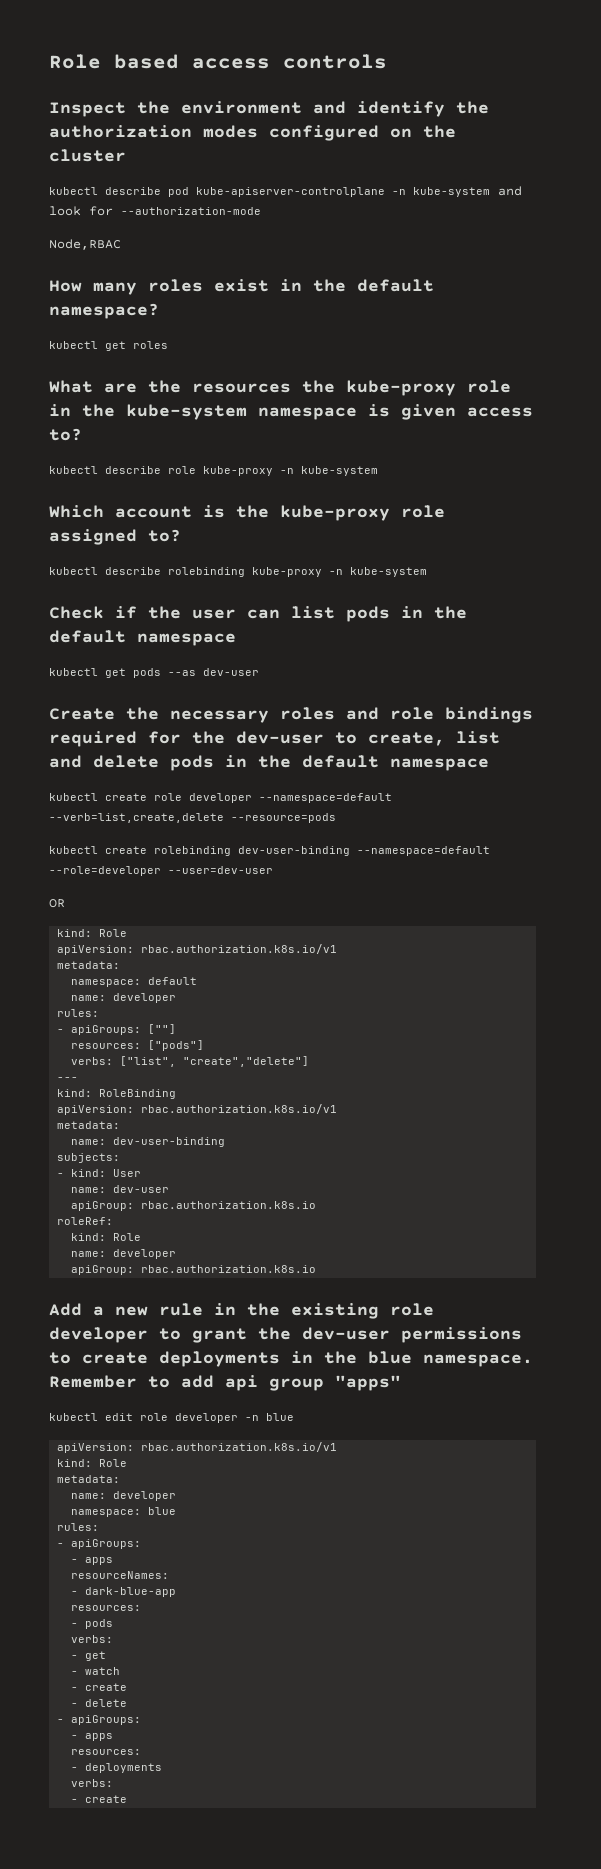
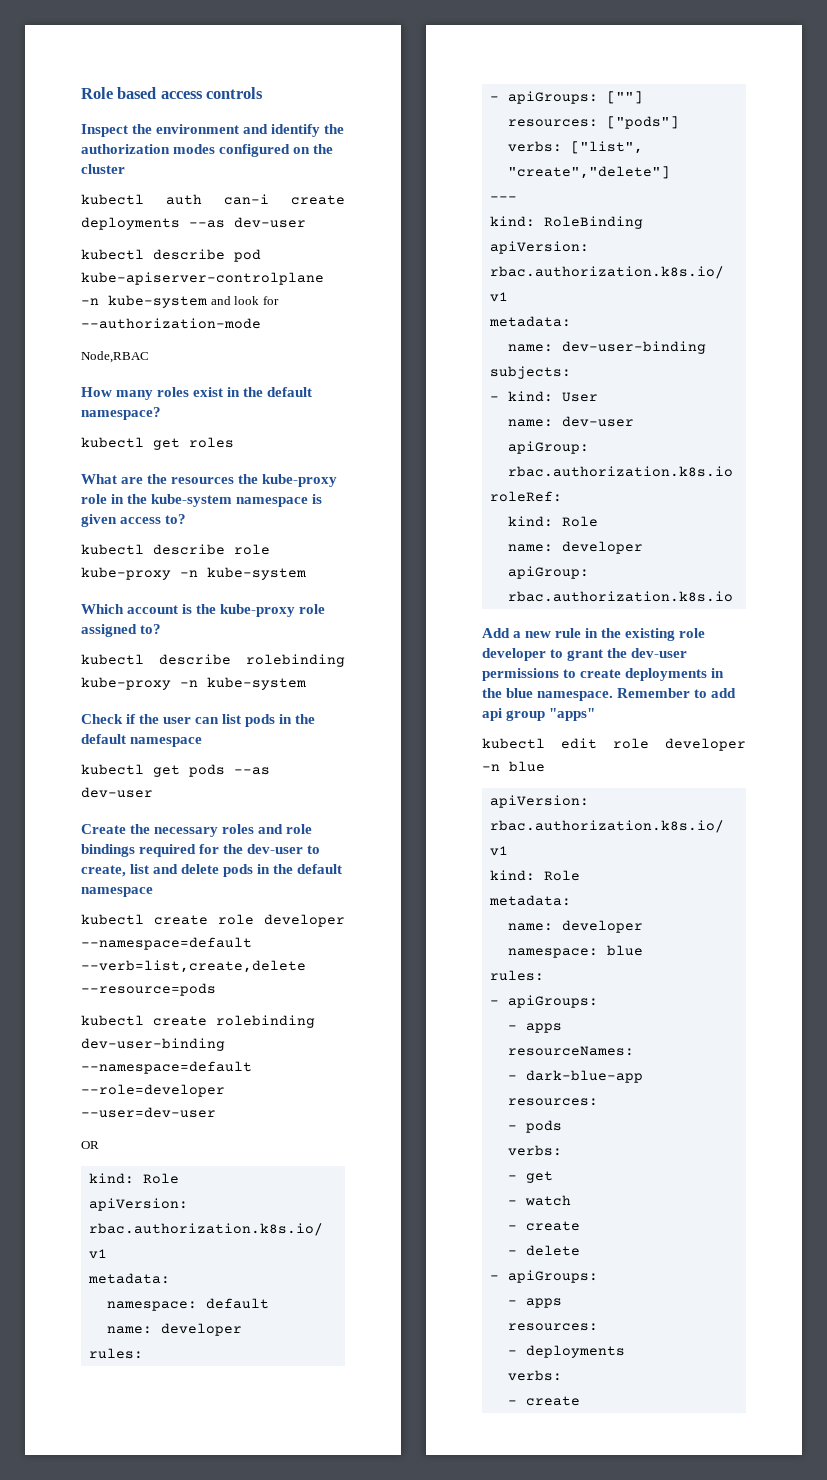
(126, 155) none -> [81,194,345,205] [81,217,306,230] // kubectl auth can-i create deployments --as dev-user

